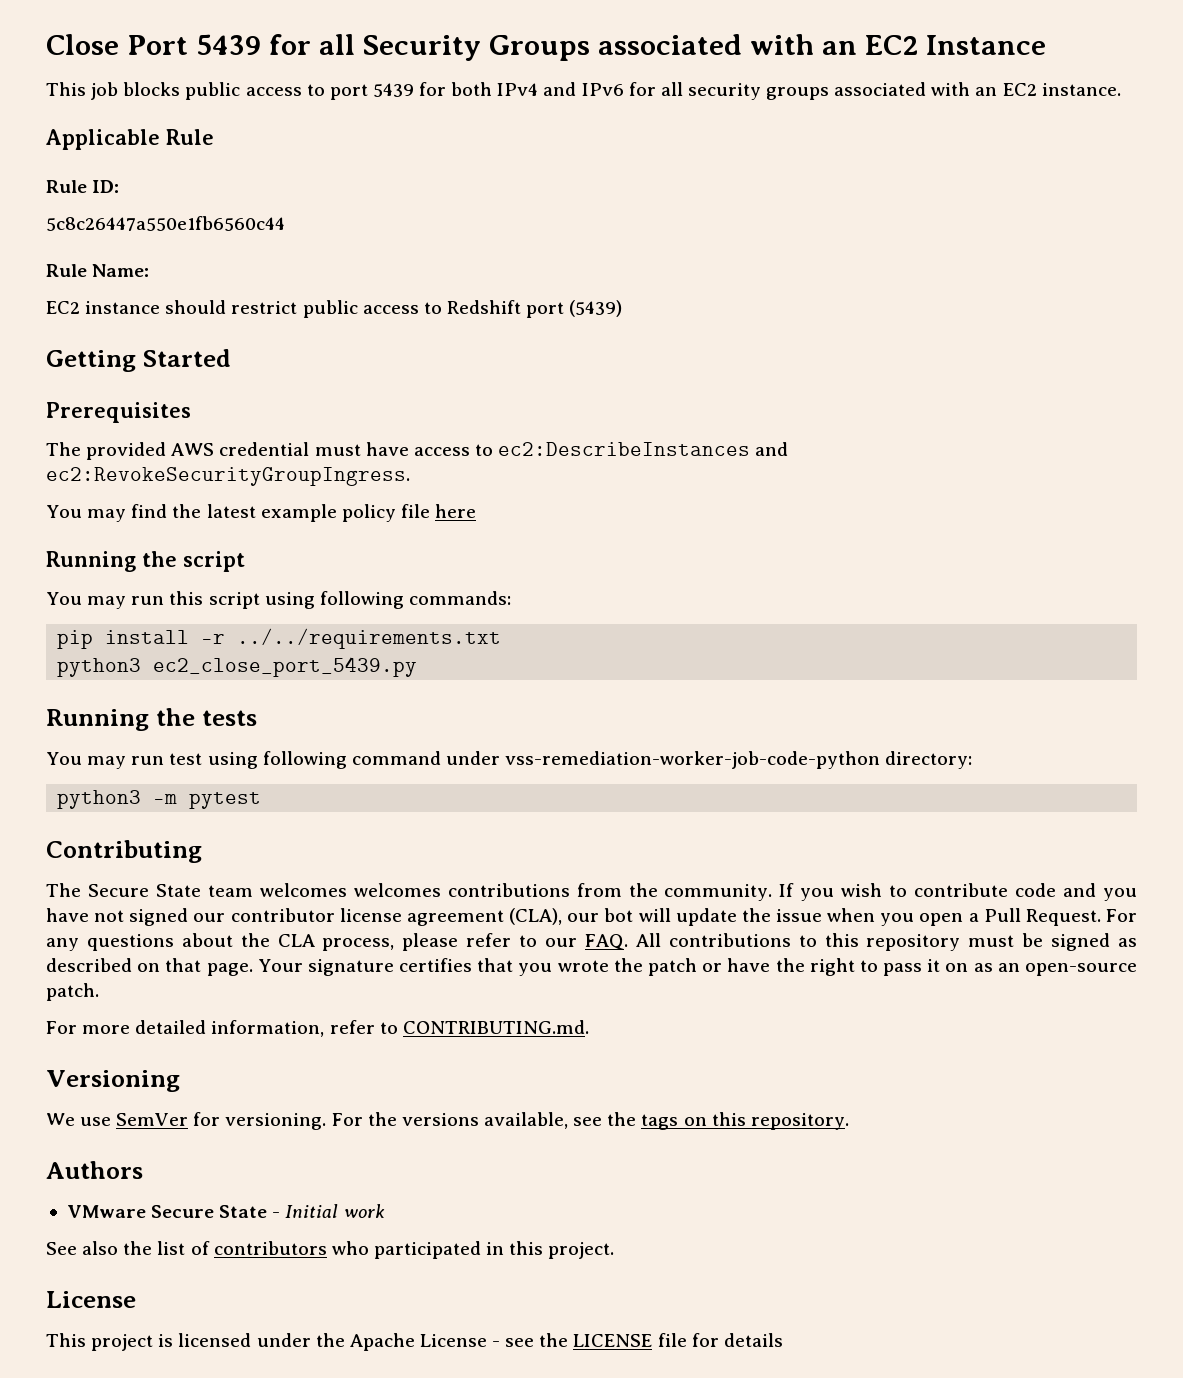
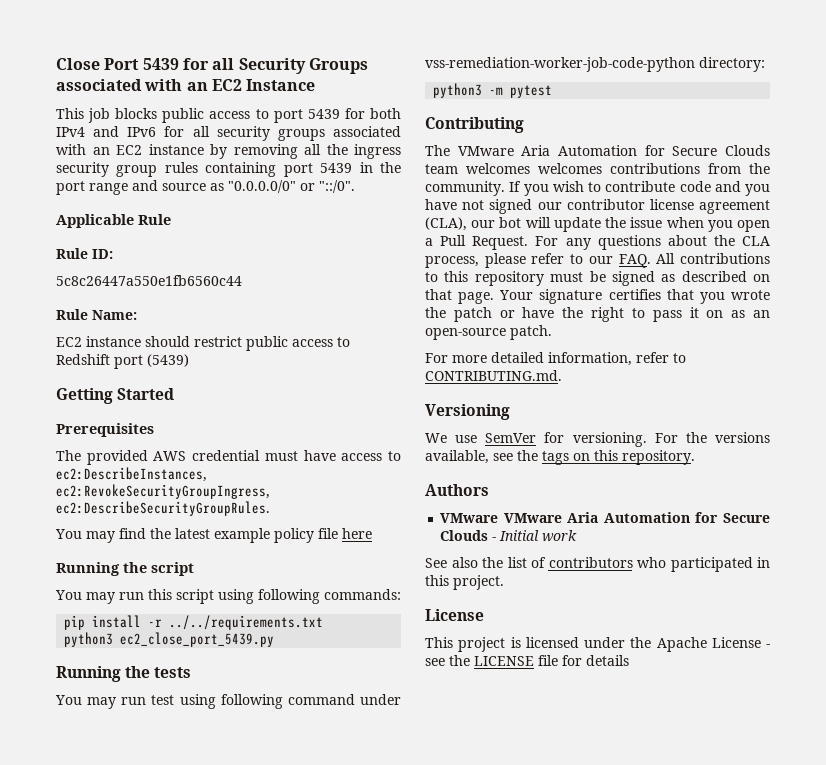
[1041,83,1121,96] instance. -> [148,144,401,159] [56,162,401,177] [56,180,355,195] instance by removing all the ingress security group rules containing port 5439 in the port range and source as "0.0.0.0/0" or "::/0".
[498,442,789,456] [46,467,410,486] ec2:DescribeInstances and ec2:RevokeSecurityGroupIngress. -> [56,467,207,482] [56,484,270,499] [56,501,270,516] ec2:DescribeInstances, ec2:RevokeSecurityGroupIngress, ec2:DescribeSecurityGroupRules.
[87,884,201,897] Secure State -> [457,145,770,156] VMware Aria Automation for Secure Clouds
[151,1205,268,1218] Secure State -> [503,512,770,523] [440,530,489,541] VMware Aria Automation for Secure Clouds

